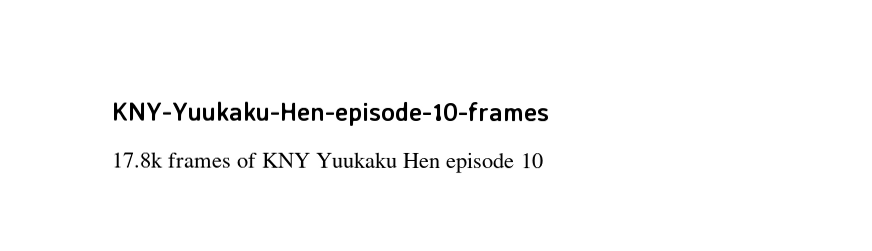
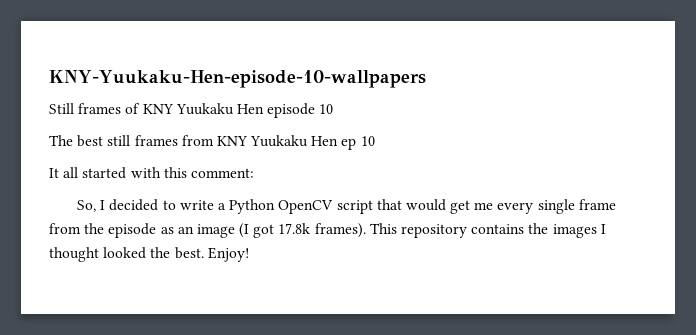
[111,101,550,127] [111,151,163,168] KNY-Yuukaku-Hen-episode-10-frames // 17.8k -> [49,70,426,88] [49,103,74,114] KNY-Yuukaku-Hen-episode-10-wallpapers // Still
(543, 161) none -> [49,135,375,150] [49,167,254,179] [77,199,616,214] [49,223,606,238] [49,247,249,262] // The best still frames from KNY Yuukaku Hen ep 10 // It all started with this comment: // So, I decided to write a Python OpenCV script that would get me every single frame from the episode as an image (I got 17.8k frames). This repository contains the images I thought looked the best. Enjoy!

